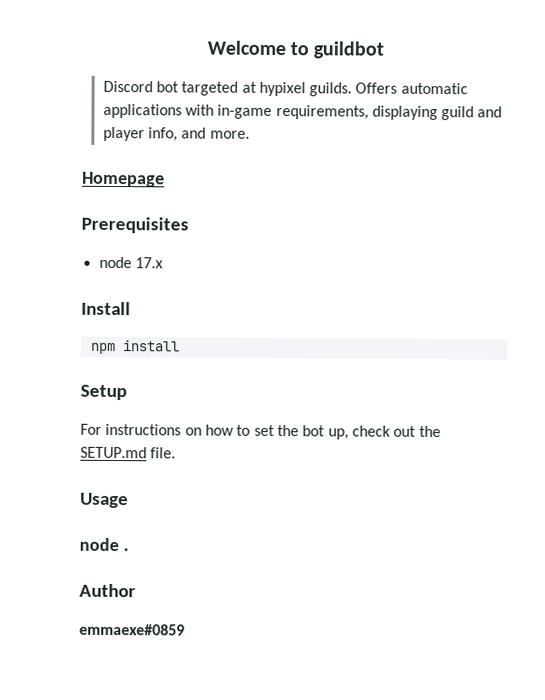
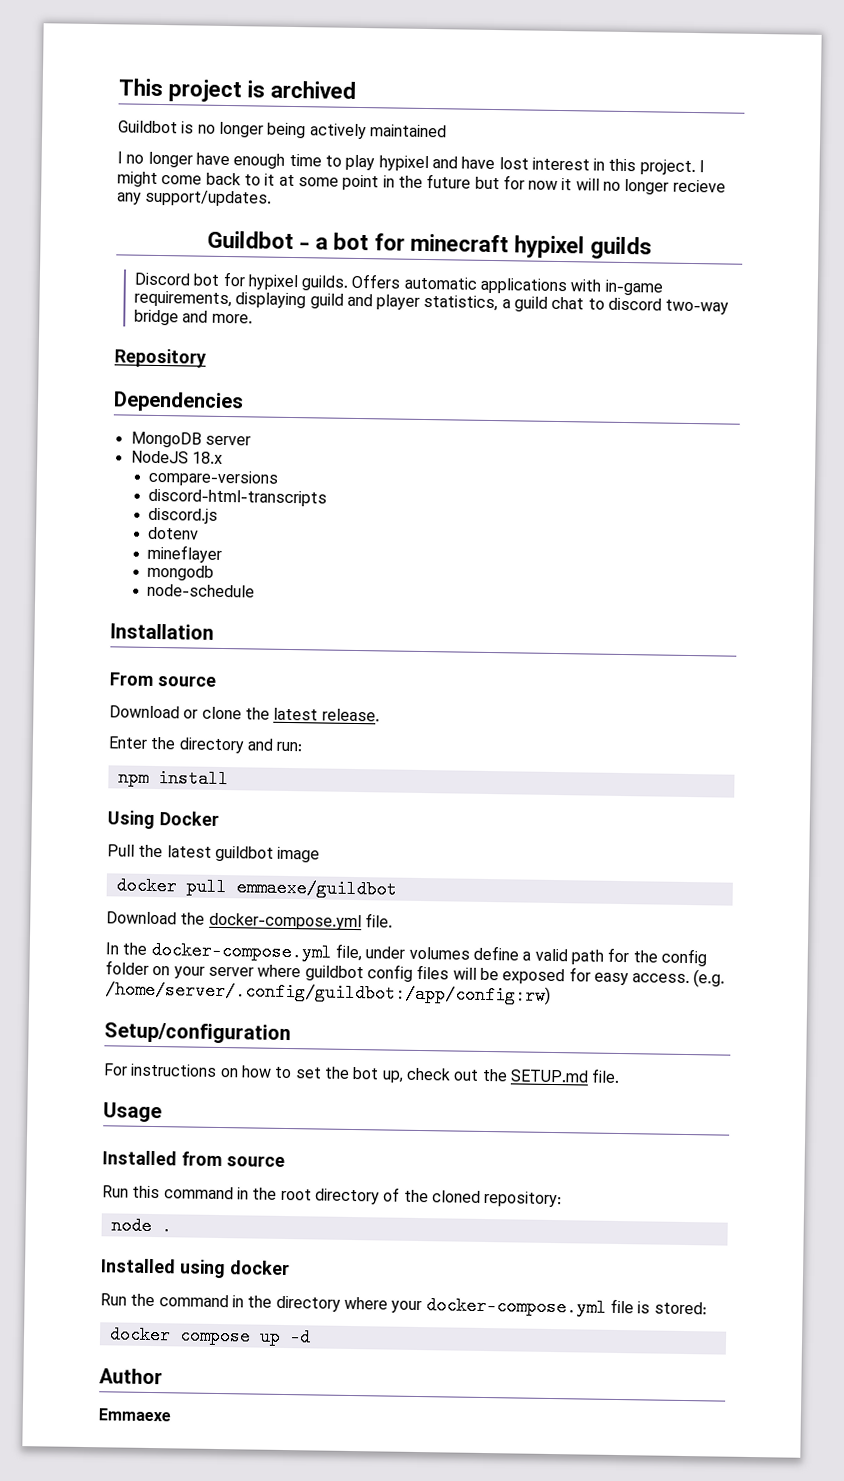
[206,40,385,59] Welcome to guildbot -> [118,78,357,103] [118,120,447,140] [117,151,706,176] [117,171,726,195] [117,189,273,207] [206,230,653,260] This project is archived // Guildbot is no longer being actively maintained // I no longer have enough time to play hypixel and have lost interest in this project. I might come back to it at some point in the future but for now it will no longer recieve any support/updates. // Guildbot - a bot for minecraft hypixel guilds
[181,81,257,96] targeted at -> [222,271,246,287] for
[147,127,250,142] [82,171,165,188] [81,216,189,234] [98,256,163,269] [81,301,131,316] [89,340,180,355] [80,384,127,401] info, and more. // Homepage // Prerequisites // node 17.x // Install // npm install // Setup -> [423,294,730,315] [133,309,253,326] [114,348,206,368] [113,391,244,413] [130,431,251,448] [130,450,223,464] [148,469,280,487] [148,488,328,507] [148,507,219,524] [147,526,200,540] [147,544,223,563] [147,564,215,581] [147,583,256,598] [110,623,214,640] [109,672,216,687] [109,705,380,722] [108,736,303,754] [117,768,229,789] [107,810,219,829] [107,844,321,863] [115,876,397,899] [106,911,393,931] [105,940,707,967] [105,960,726,988] [105,980,551,1005] [104,1022,291,1045] statistics, a guild chat to discord two-way bridge and more. // Repository // Dependencies // MongoDB server // NodeJS 18.x // compare-versions // discord-html-transcripts // discord.js // dotenv // mineflayer // mongodb // node-schedule // Installation // From source // Download or clone the latest release. // Enter the directory and run: // npm install // Using Docker // Pull the latest guildbot image // docker pull emmaexe/guildbot // Download the docker-compose.yml file. // In the docker-compose.yml file, under volumes define a valid path for the config folder on your server where guildbot config files will be exposed for easy access. (e.g. /home/server/.config/guildbot:/app/config:rw) // Setup/configuration
[79,537,129,552] node . -> [102,1150,285,1167] [102,1185,563,1208] [110,1216,172,1236] [100,1258,290,1279] [100,1293,707,1317] [108,1325,311,1347] Installed from source // Run this command in the root directory of the cloned repository: // node . // Installed using docker // Run the command in the directory where your docker-compose.yml file is stored: // docker compose up -d
[79,623,185,636] emmaexe#0859 -> [98,1408,171,1422] Emmaexe

